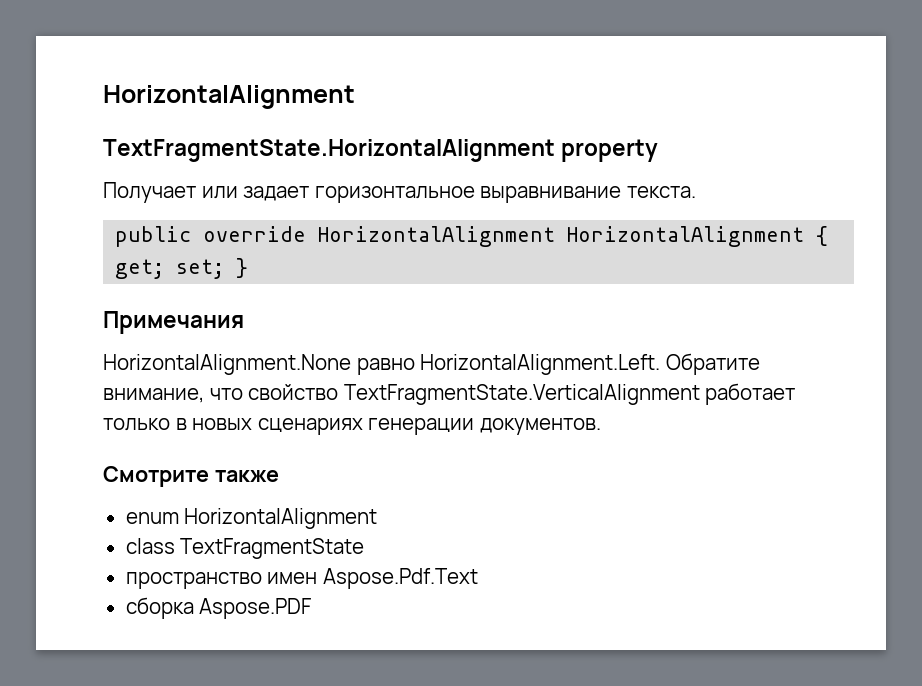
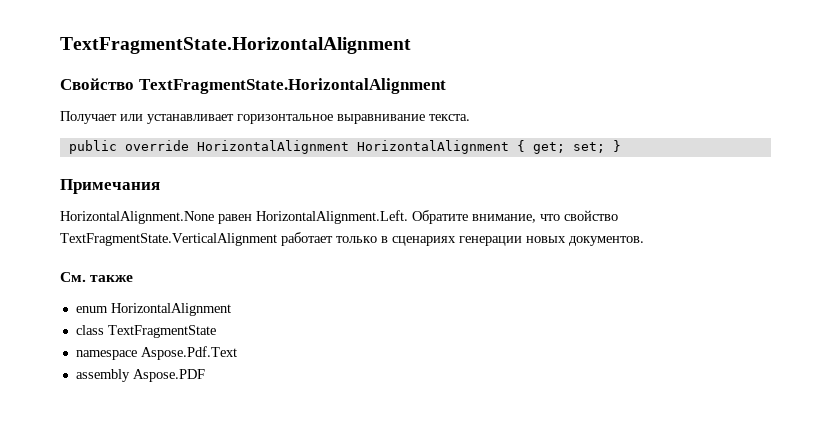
[103,85,355,109] [103,139,659,162] HorizontalAlignment // TextFragmentState.HorizontalAlignment property -> [60,37,411,54] [60,78,446,94] TextFragmentState.HorizontalAlignment // Свойство TextFragmentState.HorizontalAlignment
[243,186,310,201] задает -> [147,114,234,124] устанавливает
[356,358,415,375] равно -> [218,214,252,224] равен
[192,418,253,430] новых -> (388, 239) none
(475, 426) none -> [526,236,566,243] новых
[103,466,209,487] Смотрите -> [60,272,86,282] См.
[125,572,318,589] пространство имен -> [75,350,137,360] namespace
[125,597,194,619] сборка -> [75,369,130,382] assembly

